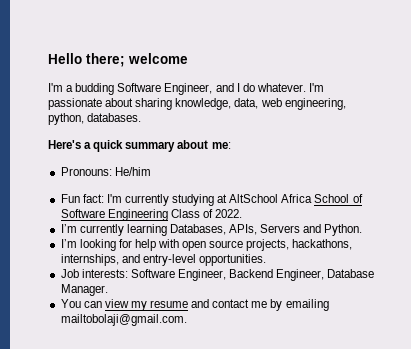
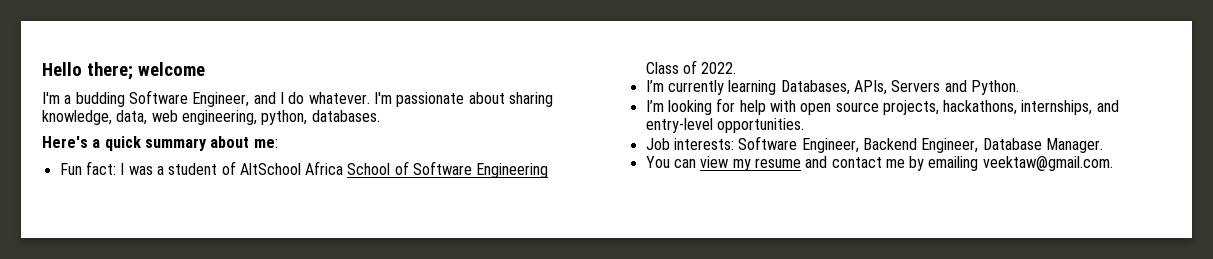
[60,167,151,176] // Pronouns: He/him -> (278, 143) none
[106,194,228,206] I'm currently studying at -> [120,161,236,175] I was a student of
[60,314,187,326] mailtobolaji@gmail.com. -> [982,156,1113,171] veektaw@gmail.com.

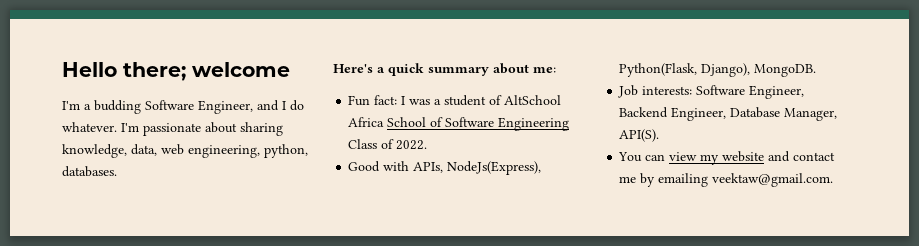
[645,80,1019,95] [645,98,1119,115] [645,118,804,133] I’m currently learning Databases, APIs, Servers and Python. // I’m looking for help with open source projects, hackathons, internships, and entry-level opportunities. -> [348,161,542,175] [619,63,817,77] Good with APIs, NodeJs(Express), Python(Flask, Django), MongoDB.
[1045,138,1103,153] Manager. -> [784,108,838,121] [619,129,660,142] Manager, API(S).
[754,158,801,168] resume -> [722,151,765,162] website

